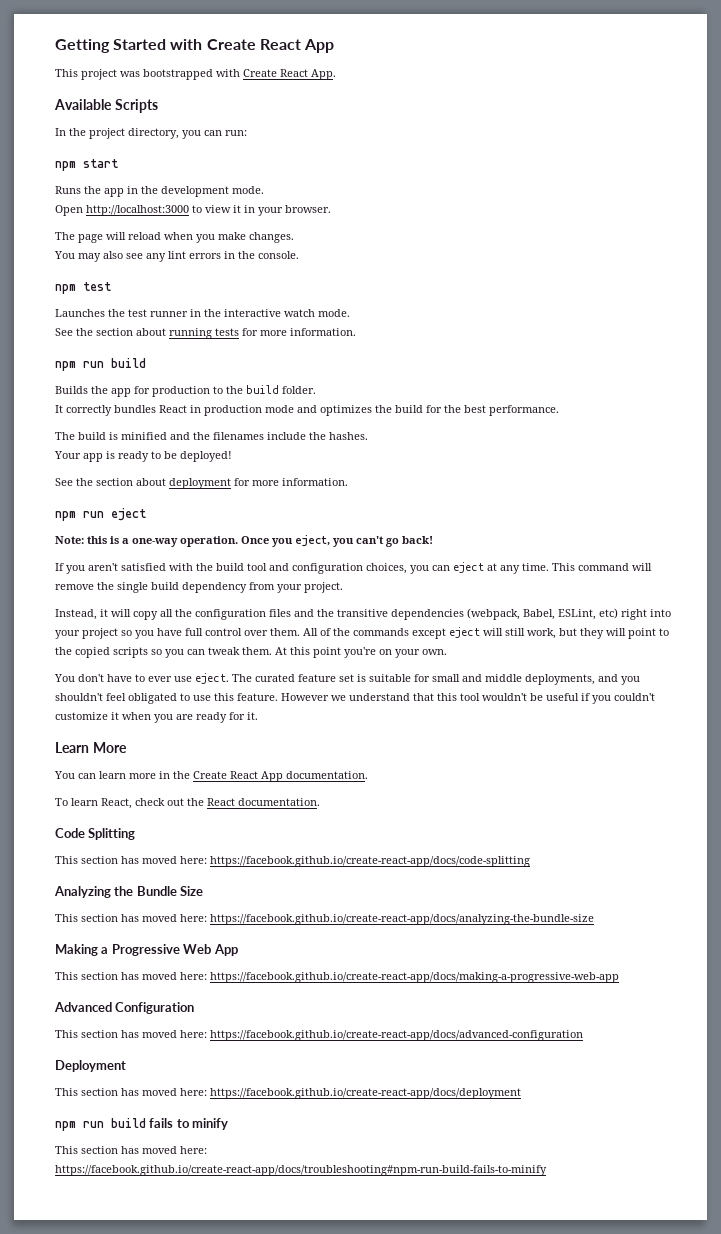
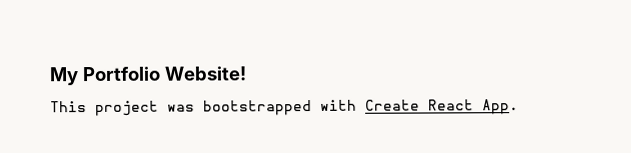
[55,39,334,53] Getting Started with Create React App -> [49,66,247,86] My Portfolio Website!
[54,99,158,113] [55,128,247,139] [55,159,118,171] [55,186,264,197] [55,205,331,216] [55,232,294,243] [54,251,299,262] [55,282,111,294] [55,309,350,317] [55,328,356,339] [55,358,146,371] [55,385,316,397] [55,405,559,416] [55,432,368,440] [54,451,232,462] [55,478,348,489] [55,508,146,521] [55,535,433,547] [55,562,652,574] [55,582,343,593] [55,608,671,620] [55,627,669,639] [55,647,447,658] [54,673,640,685] [55,693,655,704] [55,712,258,723] [55,742,127,753] [54,771,368,782] [55,798,320,809] [55,828,136,840] [55,856,530,867] [54,886,204,898] [55,914,594,925] [55,944,238,956] [55,972,619,983] [54,1002,195,1014] [55,1030,583,1041] [55,1060,126,1072] [55,1088,521,1099] [55,1118,229,1131] [55,1146,207,1154] [55,1165,547,1176] // Available Scripts // In the project directory, you can run: // npm start // Runs the app in the development mode. // Open http://localhost:3000 to view it in your browser. // The page will reload when you make changes. // You may also see any lint errors in the console. // npm test // Launches the test runner in the interactive watch mode. // See the section about running tests for more information. // npm run build // Builds the app for production to the build folder. // It correctly bundles React in production mode and optimizes the build for the best performance. // The build is minified and the filenames include the hashes. // Your app is ready to be deployed! // See the section about deployment for more information. // npm run eject // Note: this is a one-way operation. Once you eject, you can't go back! // If you aren't satisfied with the build tool and configuration choices, you can eject at any time. This command will remove the single build dependency from your project. // Instead, it will copy all the configuration files and the transitive dependencies (webpack, Babel, ESLint, etc) right into your project so you have full control over them. All of the commands except eject will still work, but they will point to the copied scripts so you can tweak them. At this point you're on your own. // You don't have to ever use eject. The curated feature set is suitable for small and middle deployments, and you shouldn't feel obligated to use this feature. However we understand that this tool wouldn't be useful if you couldn't customize it when you are ready for it. // Learn More // You can learn more in the Create React App documentation. // To learn React, check out the React documentation. // Code Splitting // This section has moved here: https://facebook.github.io/create-react-app/docs/code-splitting // Analyzing the Bundle Size // This section has moved here: https://facebook.github.io/create-react-app/docs/analyzing-the-bundle-size // Making a Progressive Web App // This section has moved here: https://facebook.github.io/create-react-app/docs/making-a-progressive-web-app // Advanced Configuration // This section has moved here: https://facebook.github.io/create-react-app/docs/advanced-configuration // Deployment // This section has moved here: https://facebook.github.io/create-react-app/docs/deployment // npm run build fails to minify // This section has moved here: https://facebook.github.io/create-react-app/docs/troubleshooting#npm-run-build-fails-to-minify -> (519, 107) none

